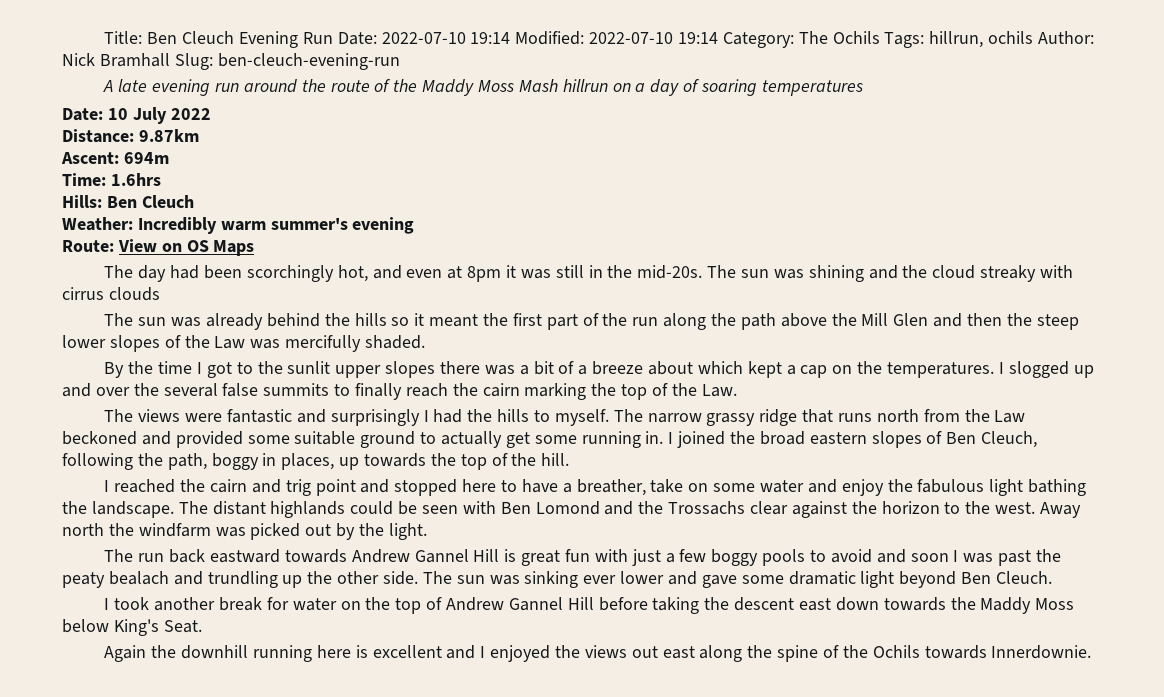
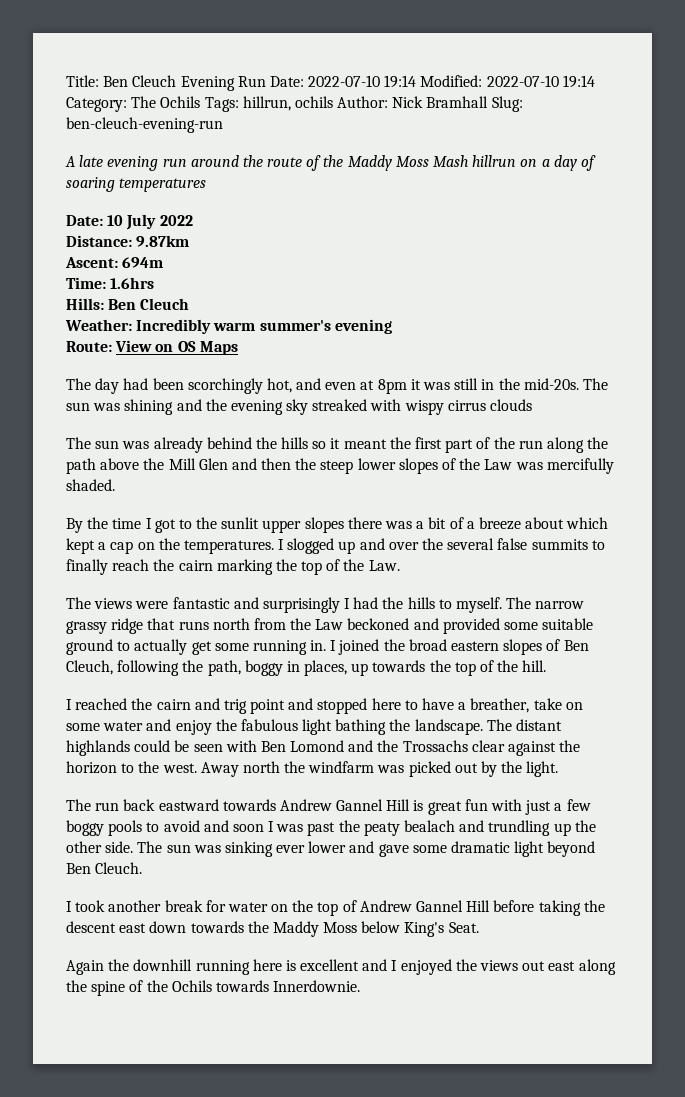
[932,265,1074,282] cloud streaky with -> [230,399,444,415] evening sky streaked with wispy

